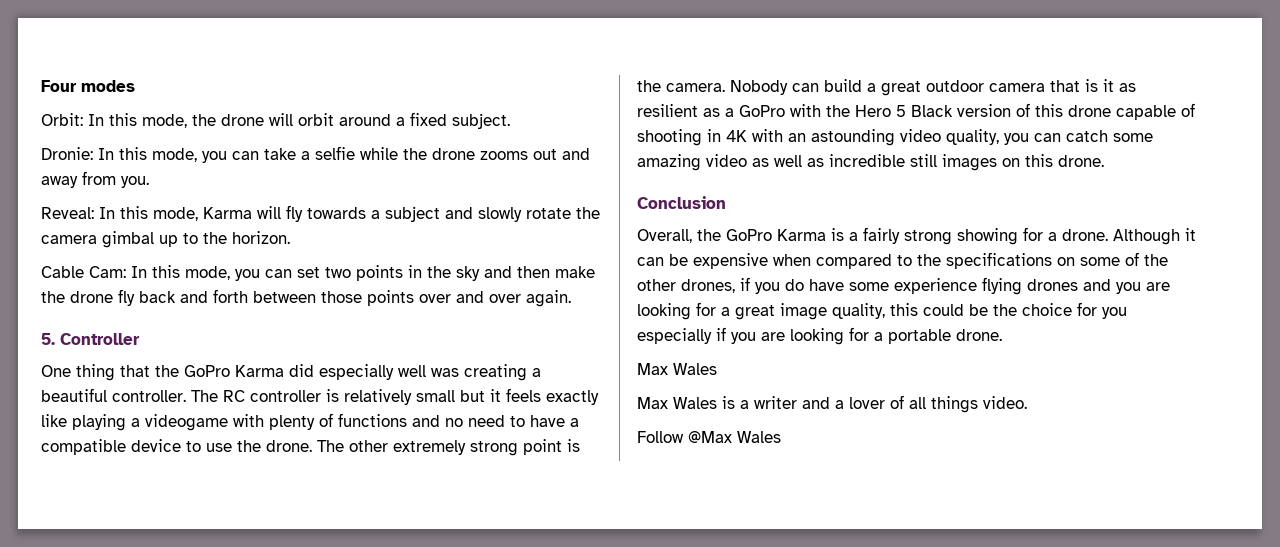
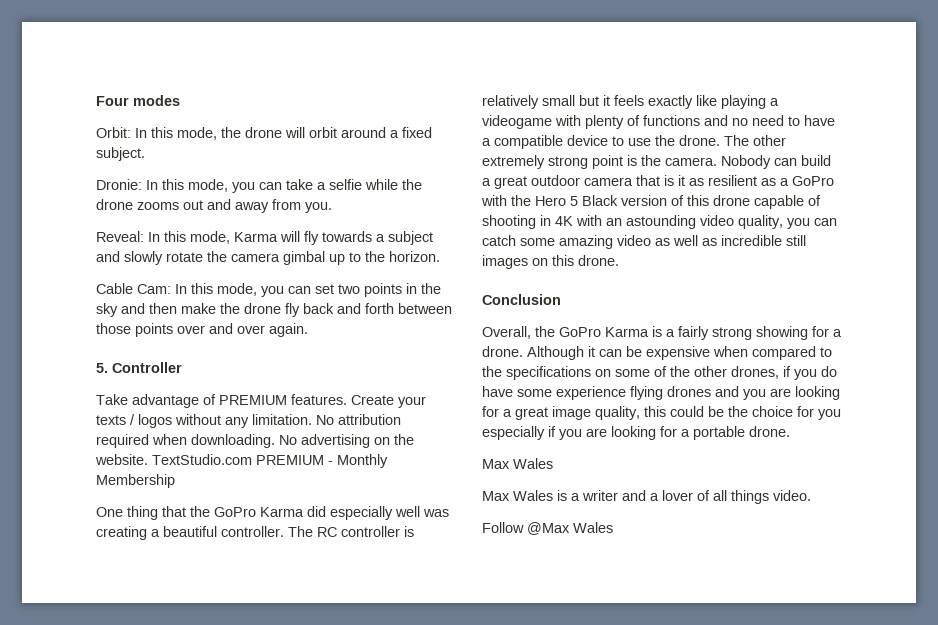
(140, 339) none -> [96,394,426,408] [96,414,401,428] [96,434,414,448] [95,454,388,468] [96,474,175,488] // Take advantage of PREMIUM features. Create your texts / logos without any limitation. No attribution required when downloading. No advertising on the website. TextStudio.com PREMIUM - Monthly Membership

